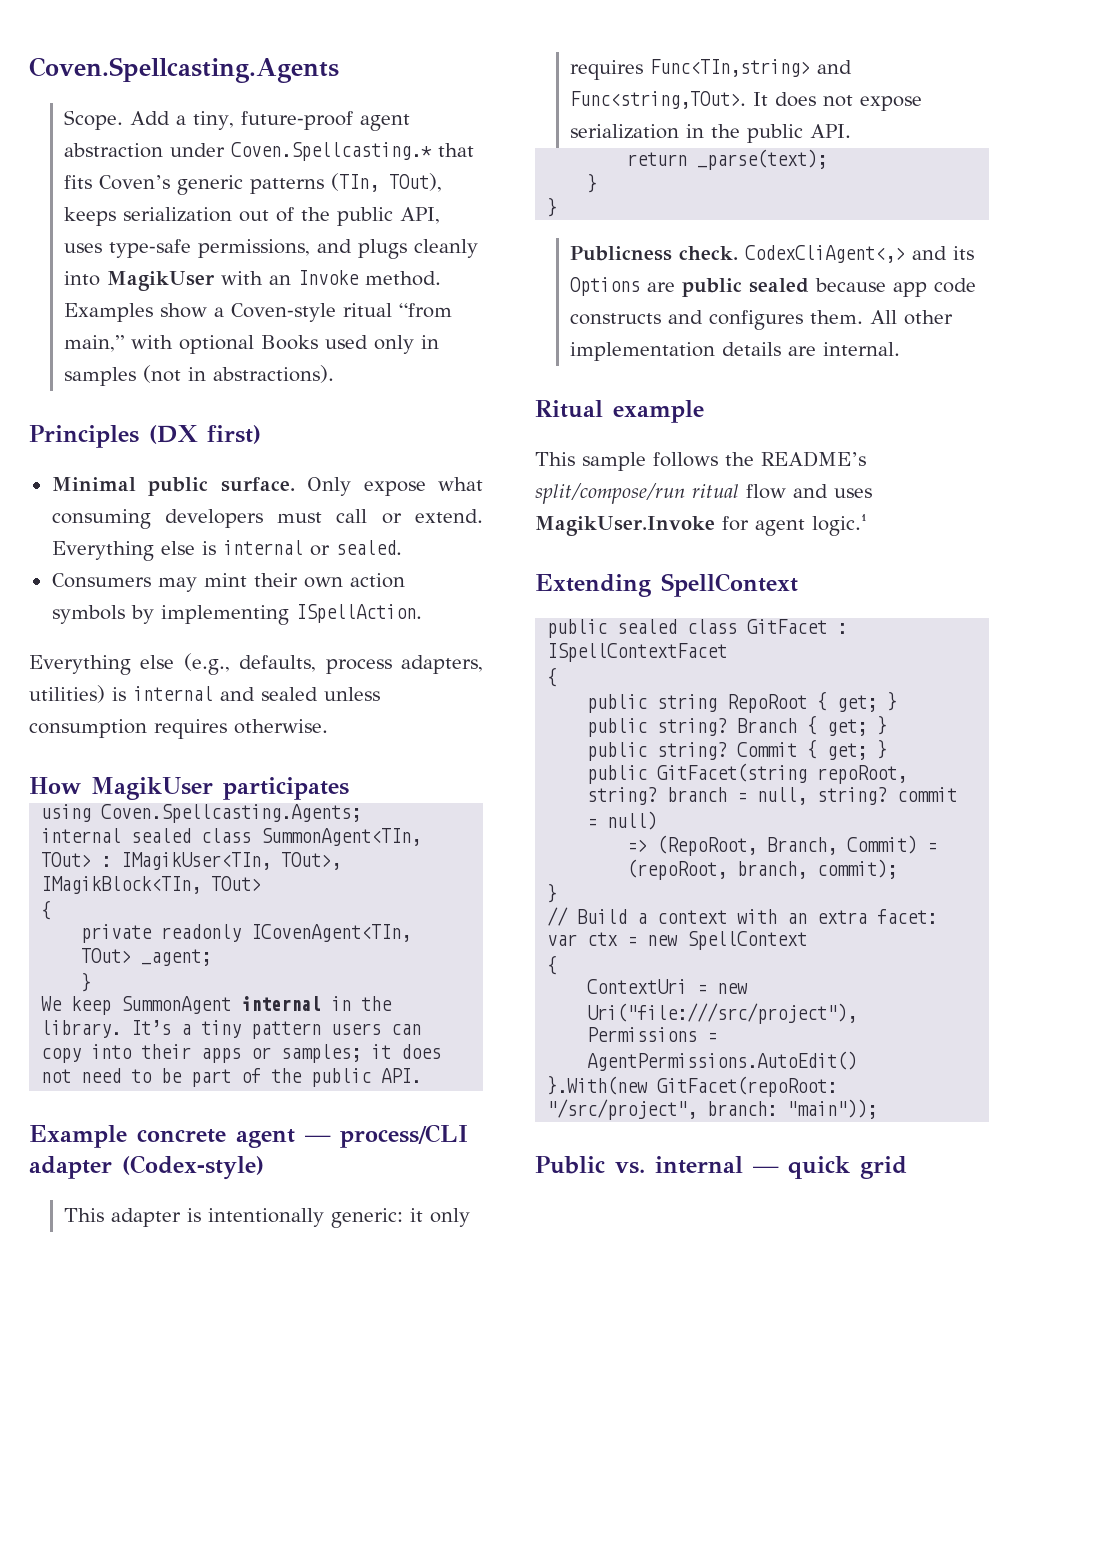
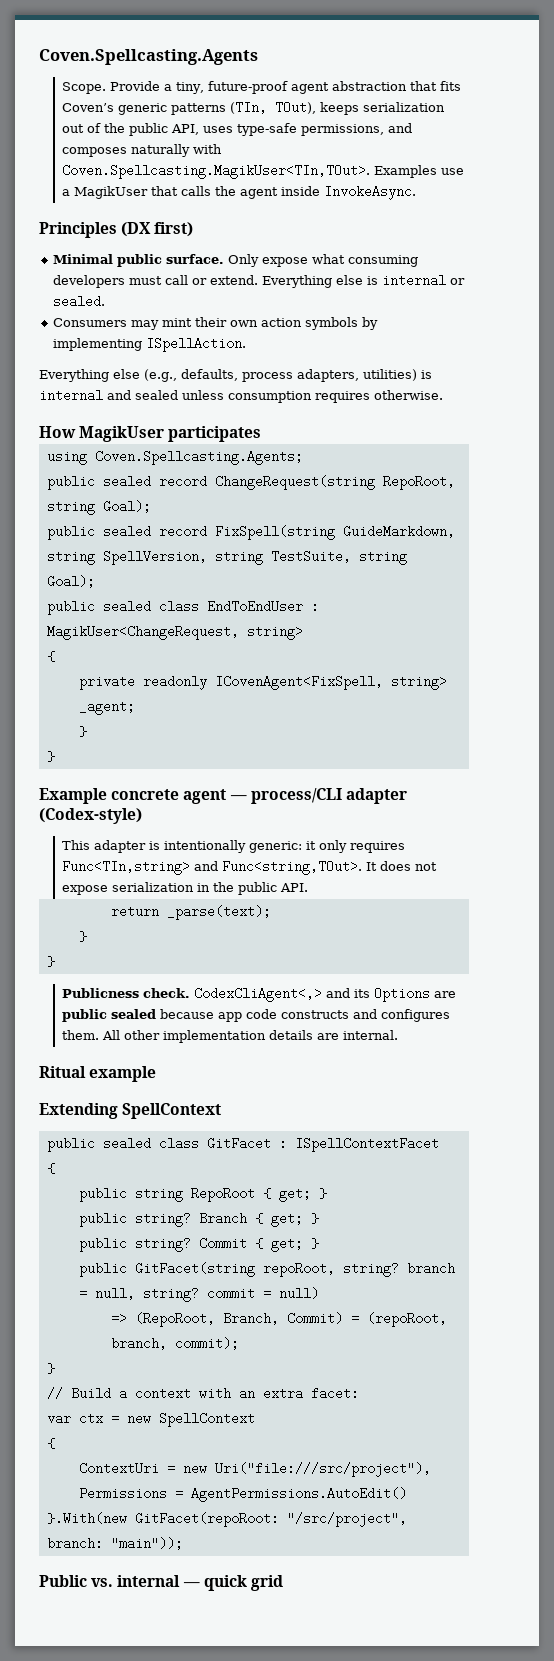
[130,111,171,125] Add -> [110,81,161,91] Provide
[170,142,433,161] under Coven.Spellcasting.* -> (408, 86) none
[358,239,479,259] [64,270,442,291] [64,303,453,322] [64,335,440,354] [64,365,335,386] plugs cleanly into MagikUser with an Invoke method. Examples show a Coven‑style ritual “from main,” with optional Books used only in samples (not in abstractions). -> [62,144,223,157] [62,164,465,179] [62,185,417,200] composes naturally with Coven.Spellcasting.MagikUser<TIn,TOut>. Examples use a MagikUser that calls the agent inside InvokeAsync.
[41,828,422,846] [41,852,342,870] [41,876,262,894] internal sealed class SummonAgent<TIn, TOut> : IMagikUser<TIn, TOut>, IMagikBlock<TIn, TOut> -> [46,475,455,490] [46,500,151,515] [46,525,455,540] [46,550,407,565] [46,575,95,588] [46,600,319,615] [46,625,303,640] public sealed record ChangeRequest(string RepoRoot, string Goal); // public sealed record FixSpell(string GuideMarkdown, string SpellVersion, string TestSuite, string Goal); // public sealed class EndToEndUser : MagikUser<ChangeRequest, string>
[251,924,412,942] [81,948,132,963] ICovenAgent<TIn, TOut> -> [214,675,447,690] ICovenAgent<FixSpell, string>
[41,996,393,1015] [41,1020,422,1039] [41,1044,442,1063] [41,1068,422,1087] We keep SummonAgent internal in the library. It’s a tiny pattern users can copy into their apps or samples; it does not need to be part of the public API. -> [46,751,55,762] }
[535,451,866,471] [535,483,872,504] [535,514,867,536] // This sample follows the README’s split/compose/run ritual flow and uses MagikUser.Invoke for agent logic.¹ -> (157, 1074) none

